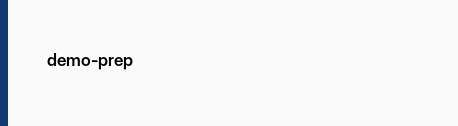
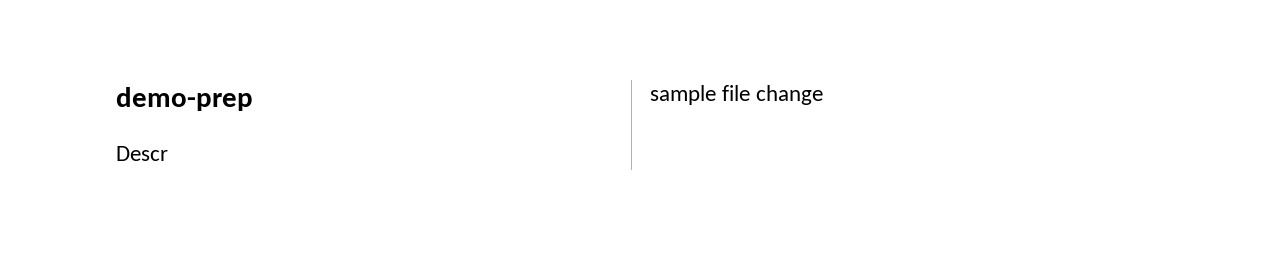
(133, 61) none -> [116,146,168,161] [650,85,824,105] // Descr // sample file change

